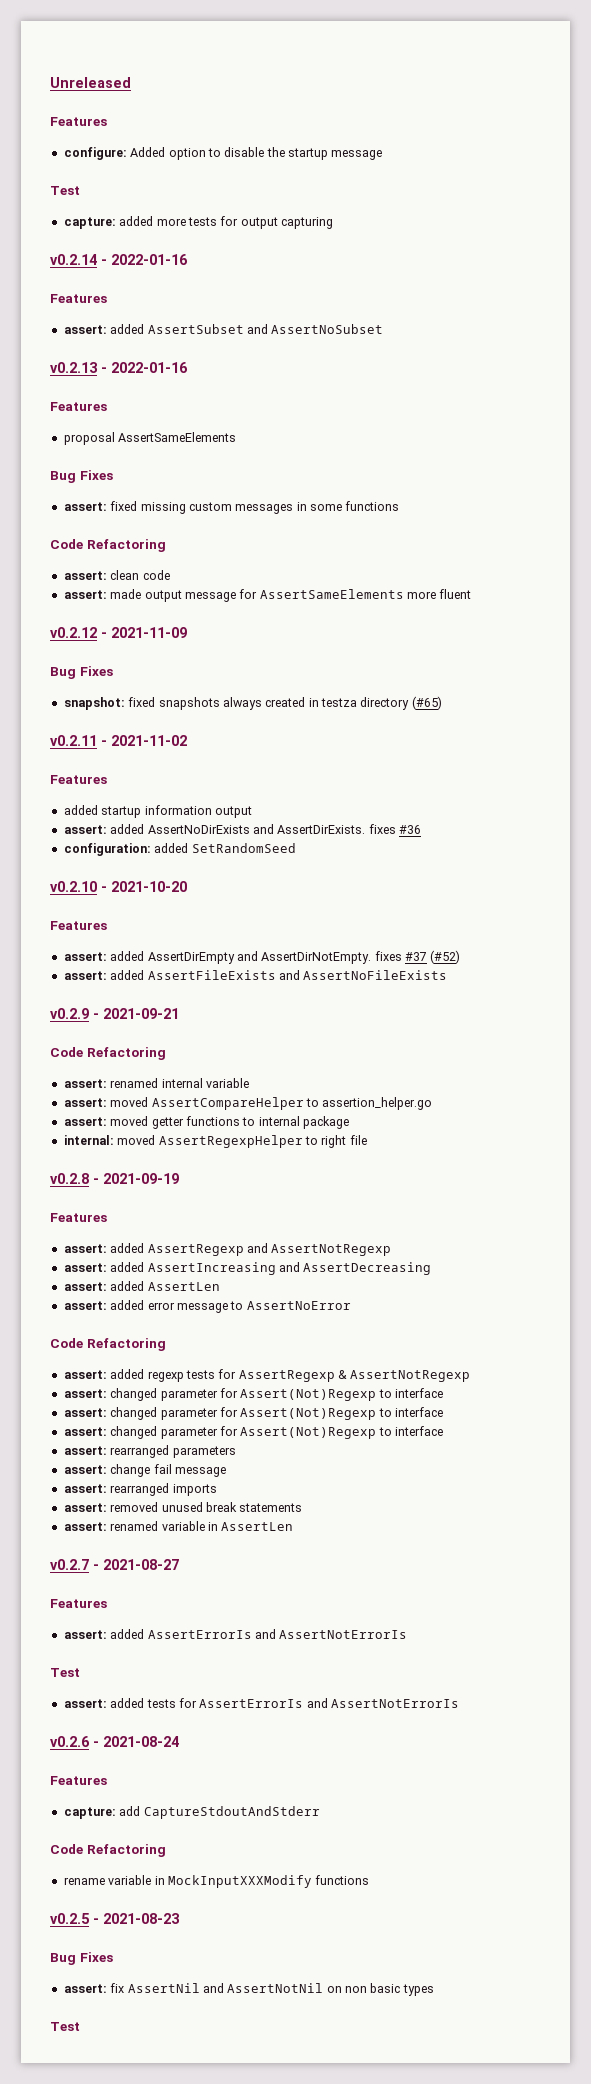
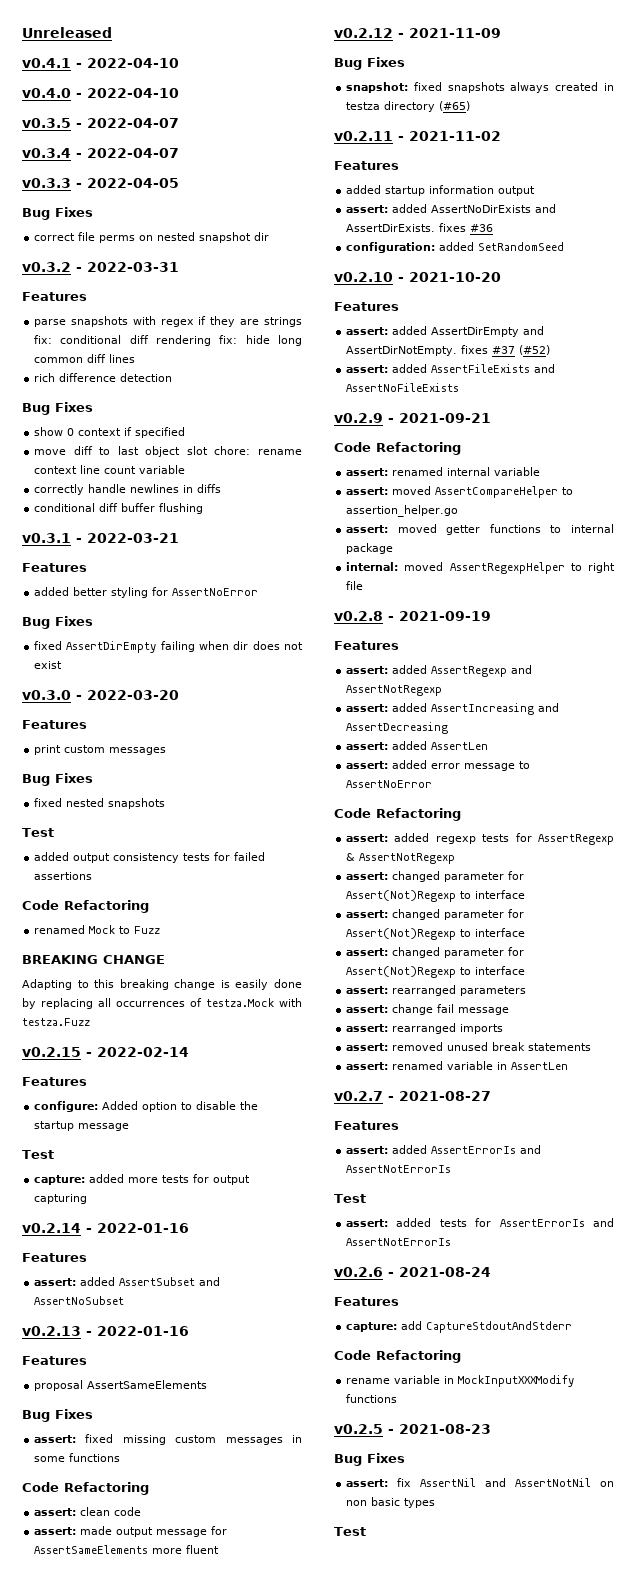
(131, 82) none -> [22,58,179,68] [22,88,179,98] [22,118,179,128] [22,148,179,158] [22,178,179,188] [22,207,93,220] [34,232,270,243] [22,262,179,272] [22,292,87,301] [34,316,302,327] [34,335,302,346] [34,354,136,363] [34,373,173,382] [22,402,93,415] [34,427,186,438] [34,446,302,457] [34,465,186,474] [34,484,222,495] [34,503,204,514] [22,533,179,543] [22,563,87,572] [34,587,259,598] [22,616,93,629] [34,641,303,653] [34,661,63,669] [22,690,179,700] [22,720,87,729] [34,745,167,755] [22,773,93,786] [34,798,166,809] [22,828,54,837] [34,852,266,863] [34,872,93,880] [22,900,149,913] [34,925,161,934] [22,955,165,964] [22,979,303,990] [22,998,302,1009] [22,1018,90,1026] [22,1047,189,1057] // v0.4.1 - 2022-04-10 // v0.4.0 - 2022-04-10 // v0.3.5 - 2022-04-07 // v0.3.4 - 2022-04-07 // v0.3.3 - 2022-04-05 // Bug Fixes // correct file perms on nested snapshot dir // v0.3.2 - 2022-03-31 // Features // parse snapshots with regex if they are strings fix: conditional diff rendering fix: hide long common diff lines // rich difference detection // Bug Fixes // show 0 context if specified // move diff to last object slot chore: rename context line count variable // correctly handle newlines in diffs // conditional diff buffer flushing // v0.3.1 - 2022-03-21 // Features // added better styling for AssertNoError // Bug Fixes // fixed AssertDirEmpty failing when dir does not exist // v0.3.0 - 2022-03-20 // Features // print custom messages // Bug Fixes // fixed nested snapshots // Test // added output consistency tests for failed assertions // Code Refactoring // renamed Mock to Fuzz // BREAKING CHANGE // Adapting to this breaking change is easily done by replacing all occurrences of testza.Mock with testza.Fuzz // v0.2.15 - 2022-02-14

